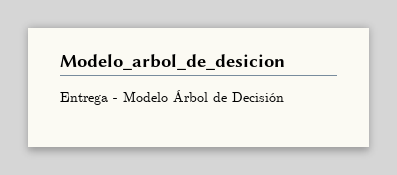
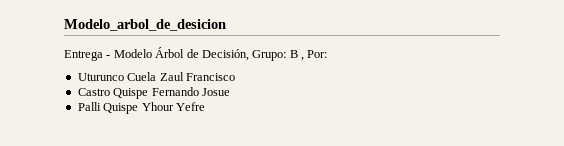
[232,92,284,102] Decisión -> [201,49,328,61] [77,72,235,81] [77,87,230,99] [77,102,205,114] Decisión, Grupo: B , Por: // Uturunco Cuela Zaul Francisco // Castro Quispe Fernando Josue // Palli Quispe Yhour Yefre

